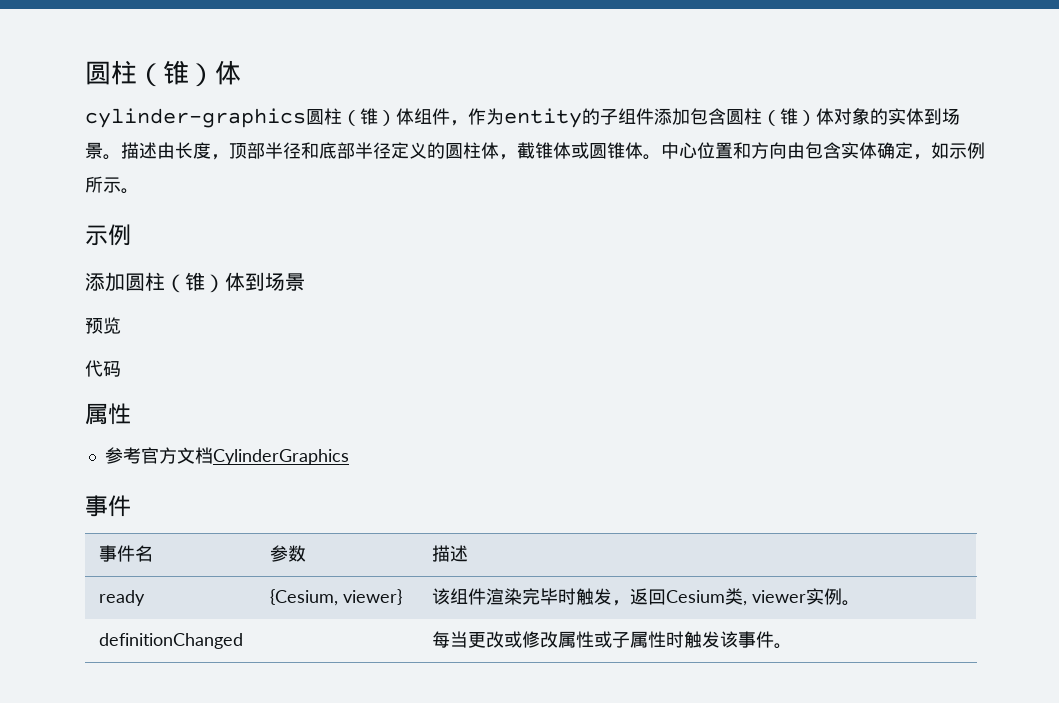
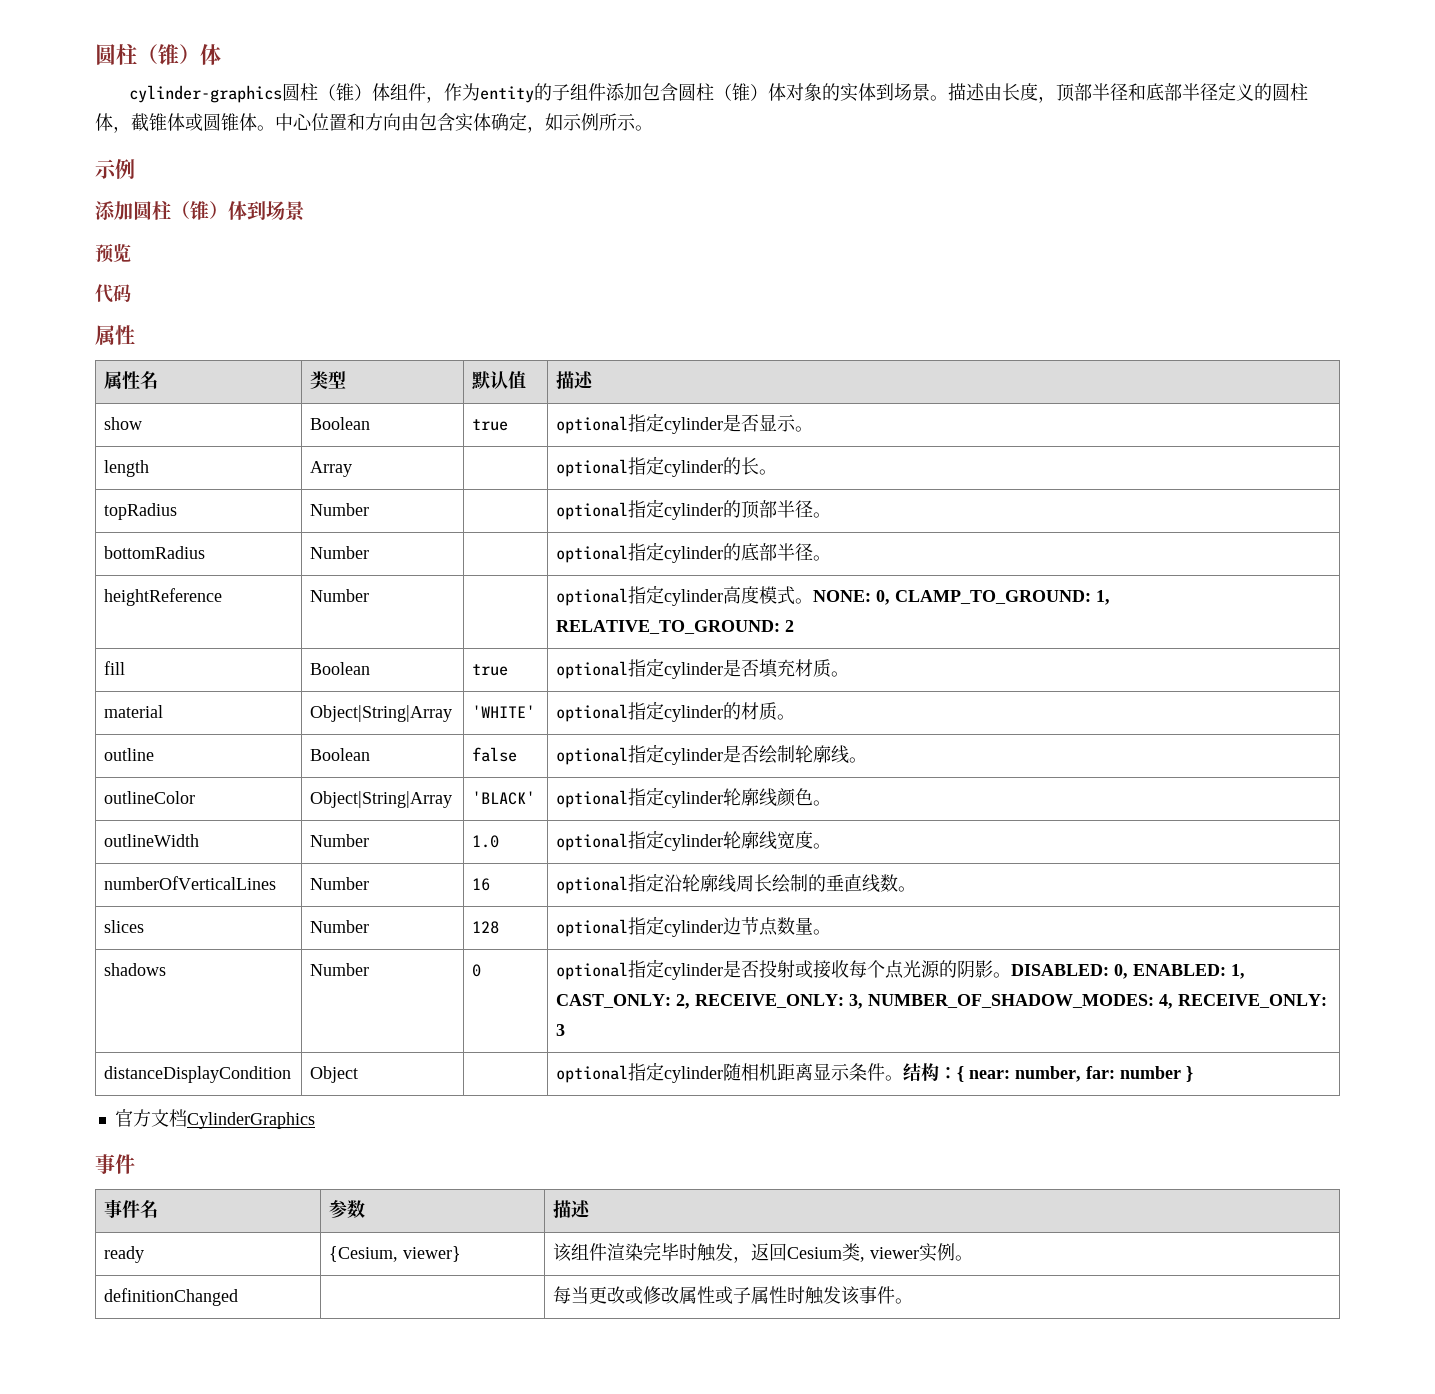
[104,447,141,464] // 参考 -> [104,371,159,390] [310,371,347,389] [472,371,527,390] [556,371,595,389] [104,417,143,430] [310,417,371,430] [472,419,509,431] [556,413,814,434] [104,460,150,477] [310,461,353,477] [556,456,778,477] [104,503,178,520] [310,503,370,516] [556,499,832,520] [104,546,206,559] [310,546,370,559] [556,542,832,563] [104,588,223,606] [310,589,370,602] [556,585,1111,606] [556,620,795,634] [104,661,126,675] [310,662,371,675] [472,664,509,676] [556,658,850,679] [104,705,164,718] [310,705,453,722] [472,705,536,718] [556,701,796,722] [104,748,155,761] [310,748,371,761] [472,747,518,762] [556,744,868,765] [104,791,196,804] [310,791,453,808] [472,791,536,805] [556,787,832,808] [104,834,200,847] [310,834,370,847] [472,835,500,848] [556,830,832,851] [104,876,277,890] [310,877,370,890] [472,878,491,891] [556,873,917,894] [104,920,145,933] [310,920,370,933] [472,921,500,934] [556,916,832,937] [104,963,167,976] [310,963,370,976] [472,964,482,977] [556,959,1246,980] [556,994,1328,1009] [556,1024,566,1036] [104,1066,292,1083] [310,1066,359,1083] [556,1062,1194,1083] // 属性名 | 类型 | 默认值 | 描述 // show | Boolean | true | optional指定cylinder是否显示。 // length | Array | | optional指定cylinder的长。 // topRadius | Number | | optional指定cylinder的顶部半径。 // bottomRadius | Number | | optional指定cylinder的底部半径。 // heightReference | Number | | optional指定cylinder高度模式。NONE: 0, CLAMP_TO_GROUND: 1, RELATIVE_TO_GROUND: 2 // fill | Boolean | true | optional指定cylinder是否填充材质。 // material | Object|String|Array | 'WHITE' | optional指定cylinder的材质。 // outline | Boolean | false | optional指定cylinder是否绘制轮廓线。 // outlineColor | Object|String|Array | 'BLACK' | optional指定cylinder轮廓线颜色。 // outlineWidth | Number | 1.0 | optional指定cylinder轮廓线宽度。 // numberOfVerticalLines | Number | 16 | optional指定沿轮廓线周长绘制的垂直线数。 // slices | Number | 128 | optional指定cylinder边节点数量。 // shadows | Number | 0 | optional指定cylinder是否投射或接收每个点光源的阴影。DISABLED: 0, ENABLED: 1, CAST_ONLY: 2, RECEIVE_ONLY: 3, NUMBER_OF_SHADOW_MODES: 4, RECEIVE_ONLY: 3 // distanceDisplayCondition | Object | | optional指定cylinder随相机距离显示条件。结构：{ near: number, far: number } //

